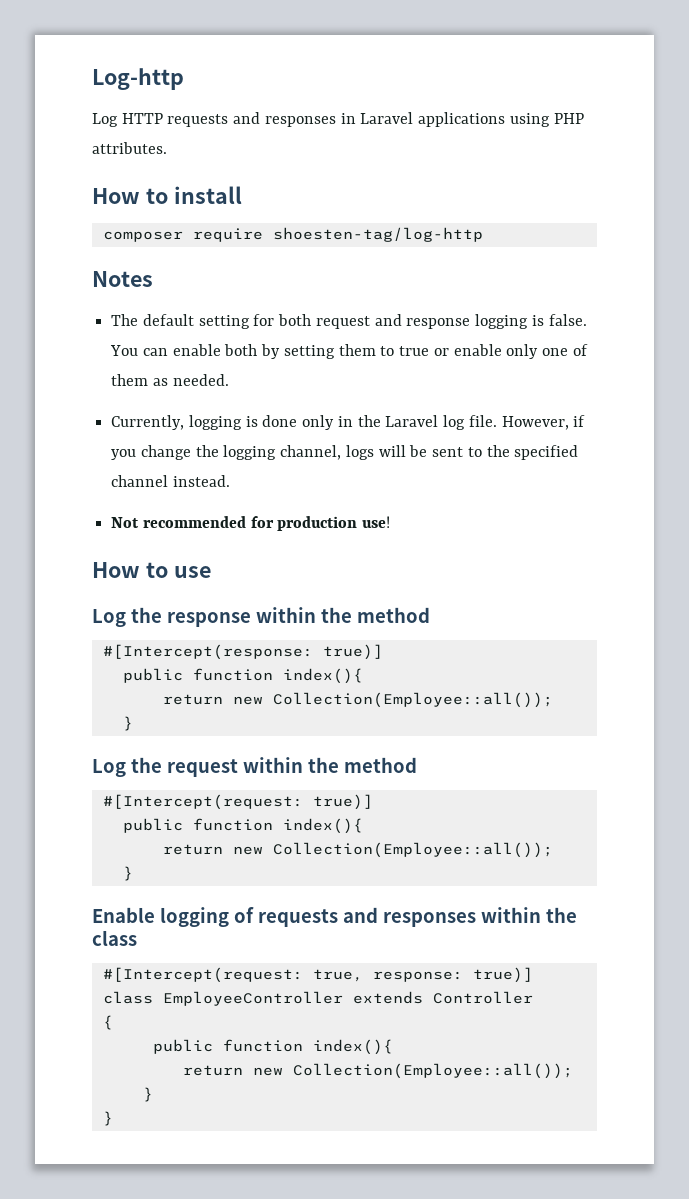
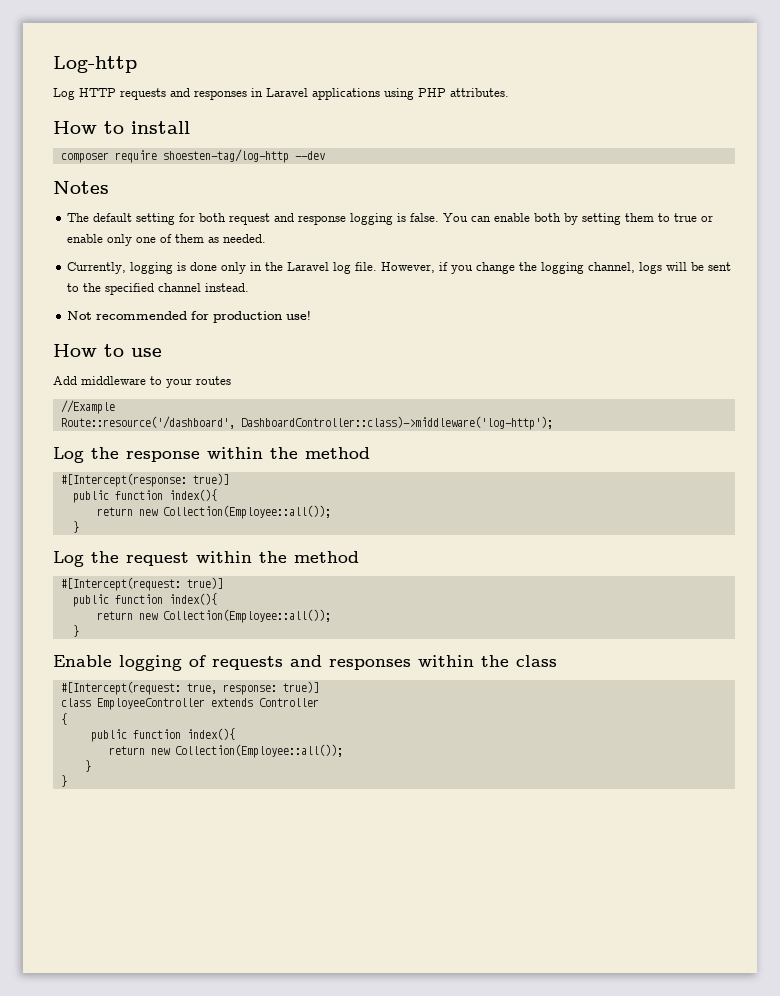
(483, 234) none -> [294,151,325,160] --dev
(211, 572) none -> [53,376,231,388] [60,400,115,414] [60,416,553,430] // Add middleware to your routes // //Example // Route::resource('/dashboard', DashboardController::class)->middleware('log-http');

